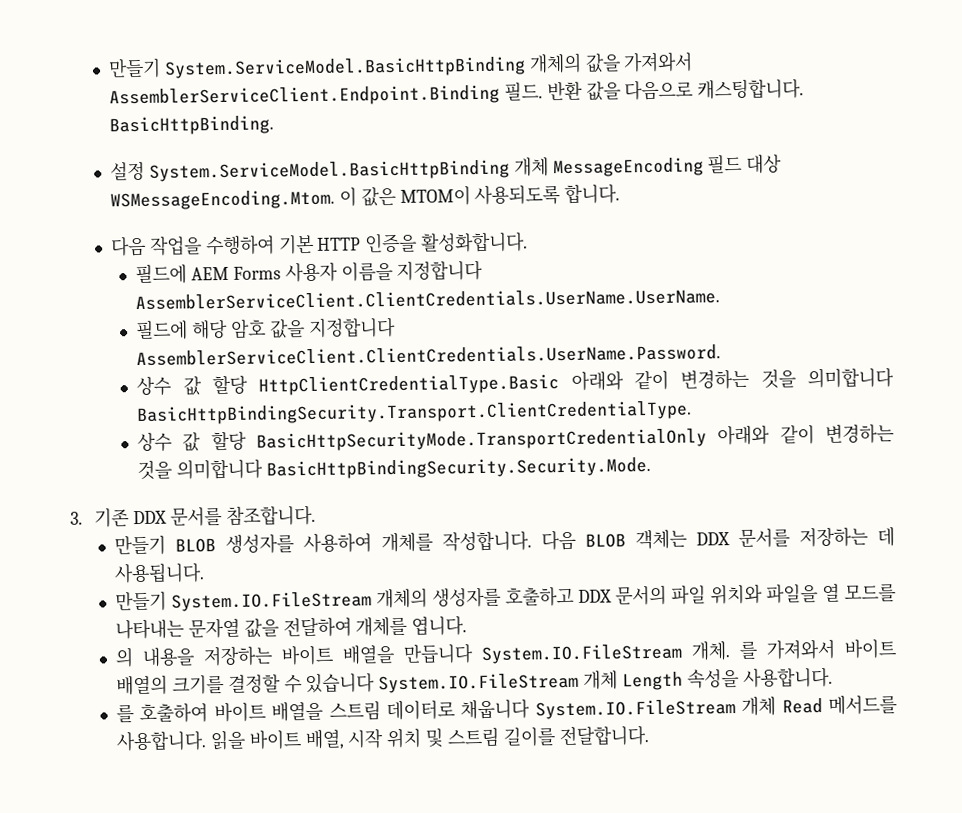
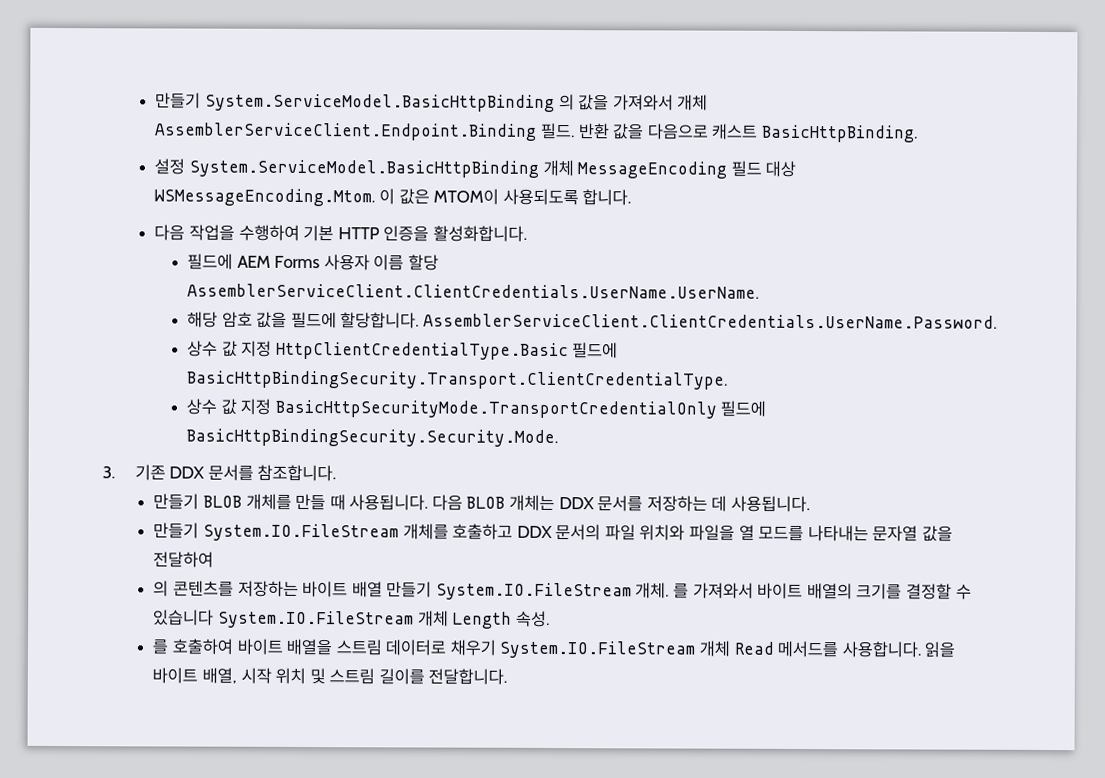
[528,52,582,74] 개체의 -> [558,94,575,111] 의
(694, 62) none -> [677,94,709,111] 개체
[697,78,805,100] 캐스팅합니다. -> [712,123,759,140] 캐스트
[340,259,484,282] 이름을 지정합니다 -> [373,254,439,271] 이름 할당
[135,319,189,341] 필드에 -> (759, 291) none
[307,317,396,339] 지정합니다 -> [290,311,420,329] 필드에 할당합니다.
[211,367,894,396] [136,400,693,426] [137,424,894,453] [137,458,264,481] 할당 HttpClientCredentialType.Basic 아래와 같이 변경하는 것을 의미합니다 BasicHttpBindingSecurity.Transport.ClientCredentialType. // 상수 값 할당 BasicHttpSecurityMode.TransportCredentialOnly 아래와 같이 변경하는 것을 의미합니다 -> [241,340,619,361] [186,370,728,390] [185,398,767,419] 지정 HttpClientCredentialType.Basic 필드에 BasicHttpBindingSecurity.Transport.ClientCredentialType. // 상수 값 지정 BasicHttpSecurityMode.TransportCredentialOnly 필드에
[224,530,532,555] 생성자를 사용하여 개체를 작성합니다. -> [245,493,429,511] 개체를 만들 때 사용됩니다.
[634,529,687,550] 객체는 -> [509,494,556,512] 개체는
[375,586,501,609] 개체의 생성자를 -> [402,523,449,540] 개체를
[355,615,468,637] [114,647,195,668] 개체를 엽니다. // 의 내용을 -> [153,580,234,597] // 의 콘텐츠를
[341,643,474,665] 배열을 만듭니다 -> [351,581,433,598] 배열 만들기
[686,666,833,689] 속성을 사용합니다. -> [515,610,550,627] 속성.
[460,698,531,720] 채웁니다 -> [449,639,496,656] 채우기

